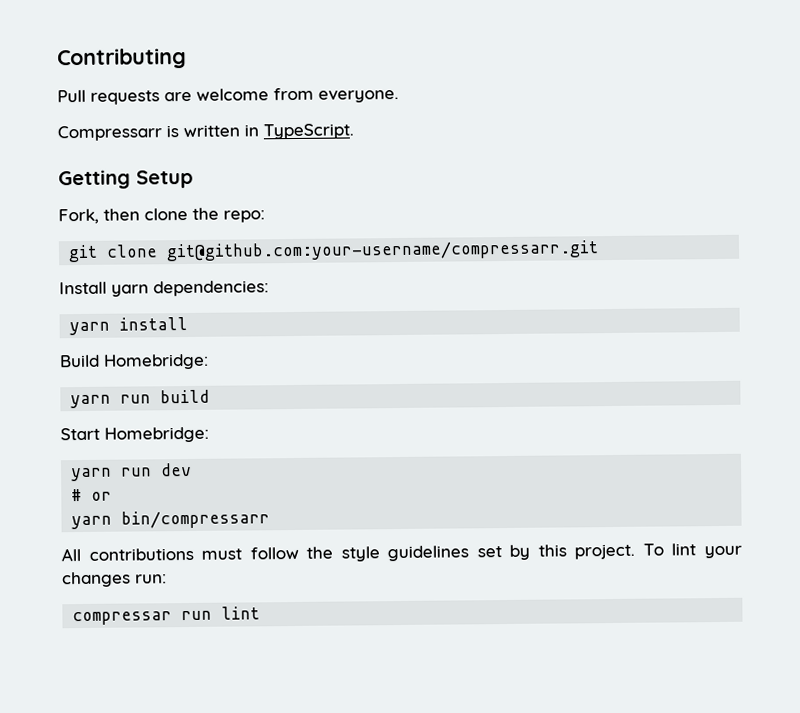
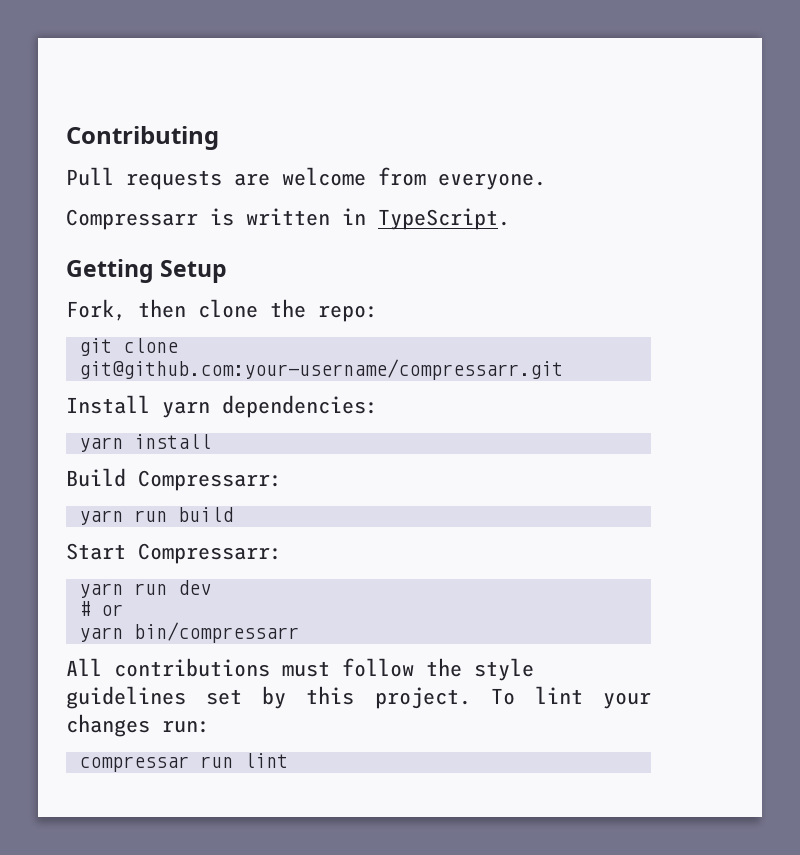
[103,353,209,370] Homebridge: -> [138,470,282,491] Compressarr:
[104,426,209,443] Homebridge: -> [138,543,282,564] Compressarr:

